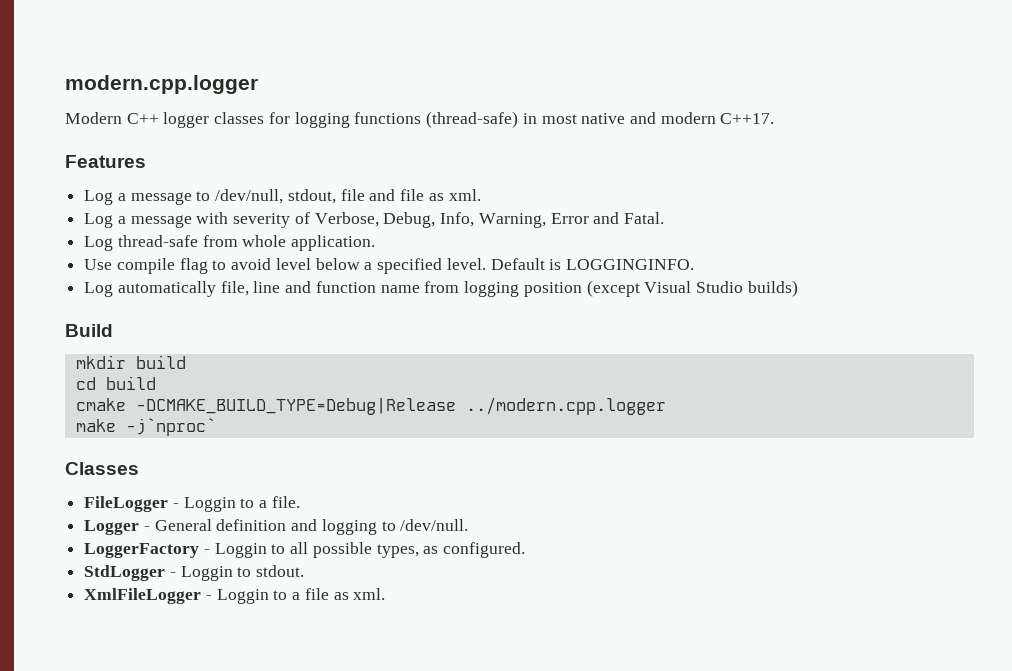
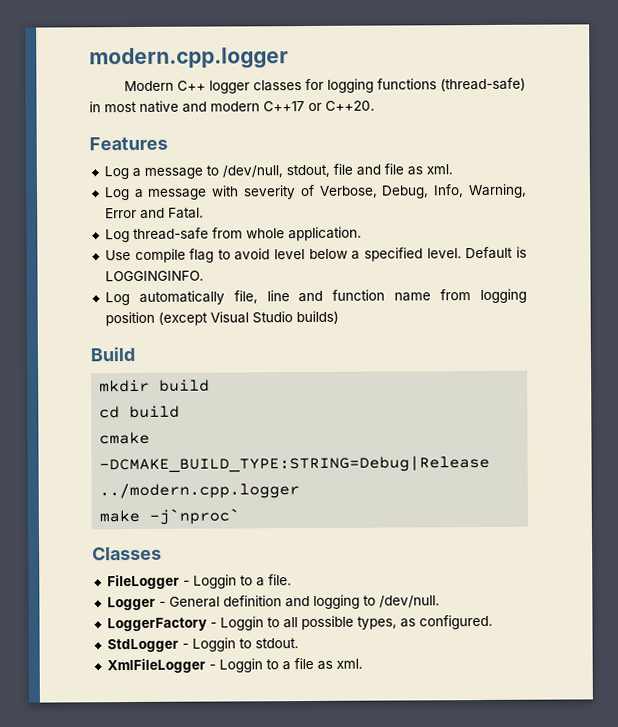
[720,113,775,124] C++17. -> [263,100,375,112] C++17 or C++20.
[135,398,456,415] -DCMAKE_BUILD_TYPE=Debug|Release -> [99,454,491,474] -DCMAKE_BUILD_TYPE:STRING=Debug|Release

